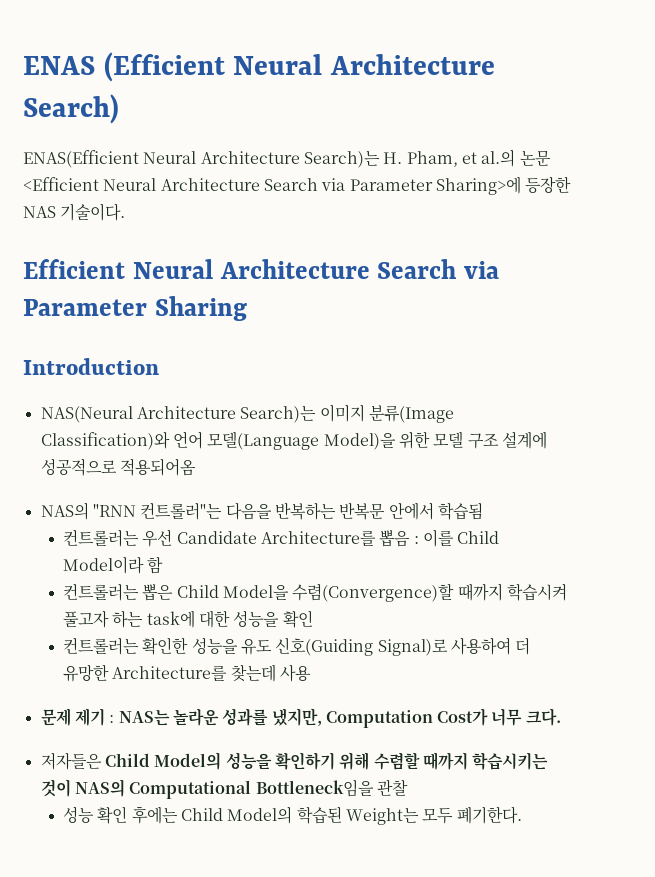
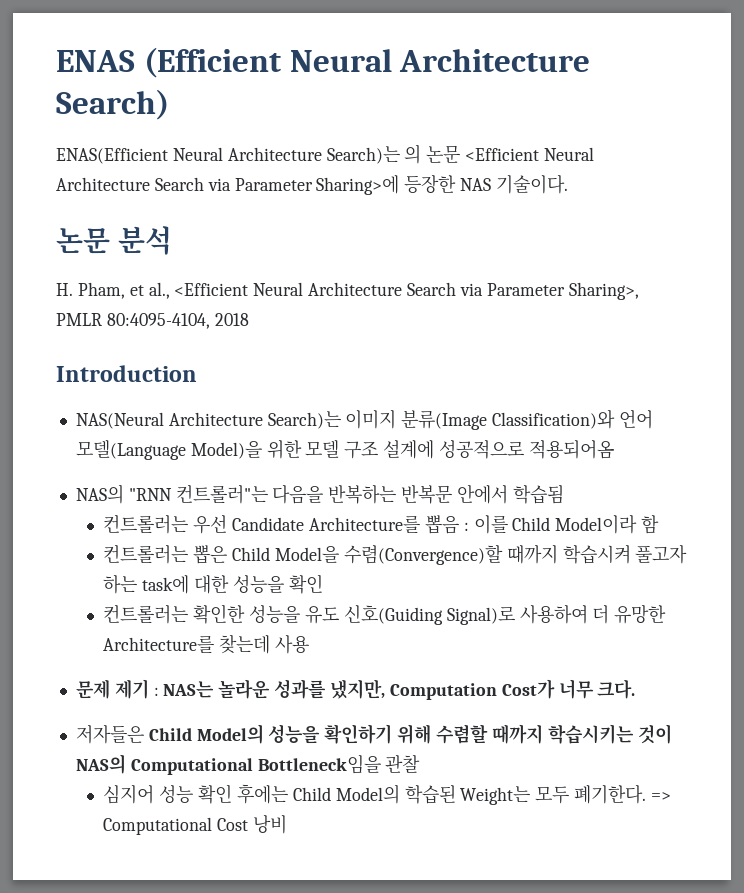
[383,149,516,167] H. Pham, et al.의 -> [404,144,422,164] 의
[23,259,500,279] [23,296,247,321] Efficient Neural Architecture Search via Parameter Sharing -> [56,226,172,255] [56,282,639,300] [56,313,249,329] 논문 분석 // H. Pham, et al., <Efficient Neural Architecture Search via Parameter Sharing>, PMLR 80:4095-4104, 2018
(408, 787) none -> [103,784,155,804] 심지어
(522, 815) none -> [650,792,671,801] [103,815,288,835] => Computational Cost 낭비

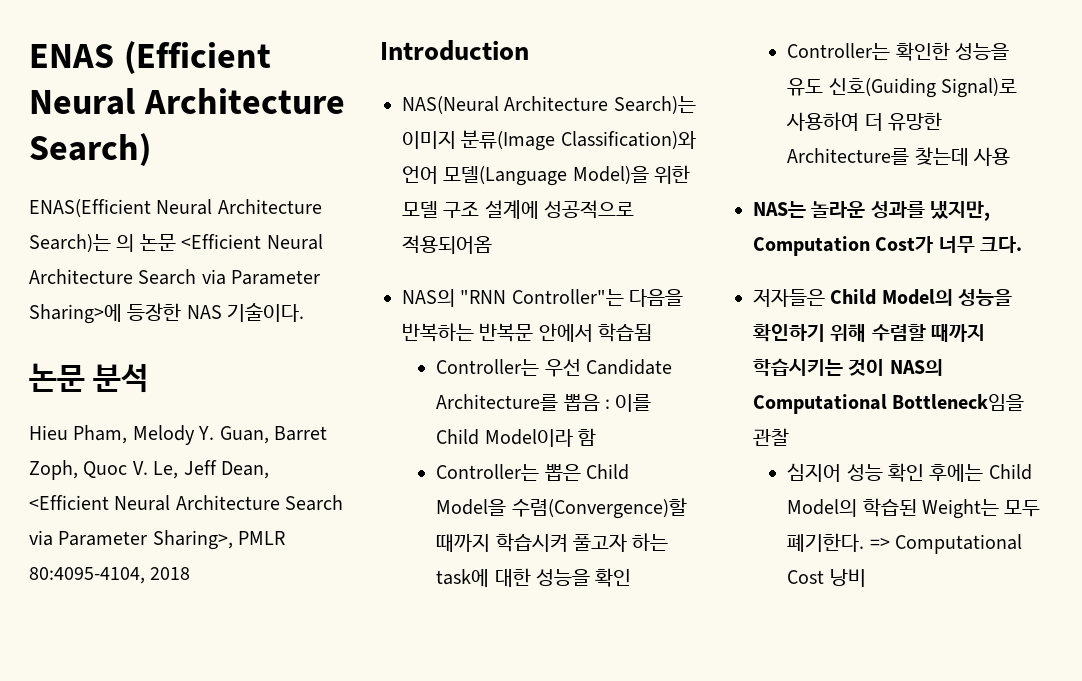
[56,282,170,299] H. Pham, et al., -> [29,425,327,445] [29,460,269,480] Hieu Pham, Melody Y. Guan, Barret Zoph, Quoc V. Le, Jeff Dean,
[175,484,268,504] 컨트롤러"는 -> [511,289,624,306] Controller"는
[103,514,189,534] 컨트롤러는 -> [436,359,540,376] Controller는
[103,544,189,564] 컨트롤러는 -> [436,464,540,481] Controller는
[103,604,189,624] 컨트롤러는 -> [787,43,891,60] Controller는
[75,679,159,699] 문제 제기 : -> (1011, 156) none

